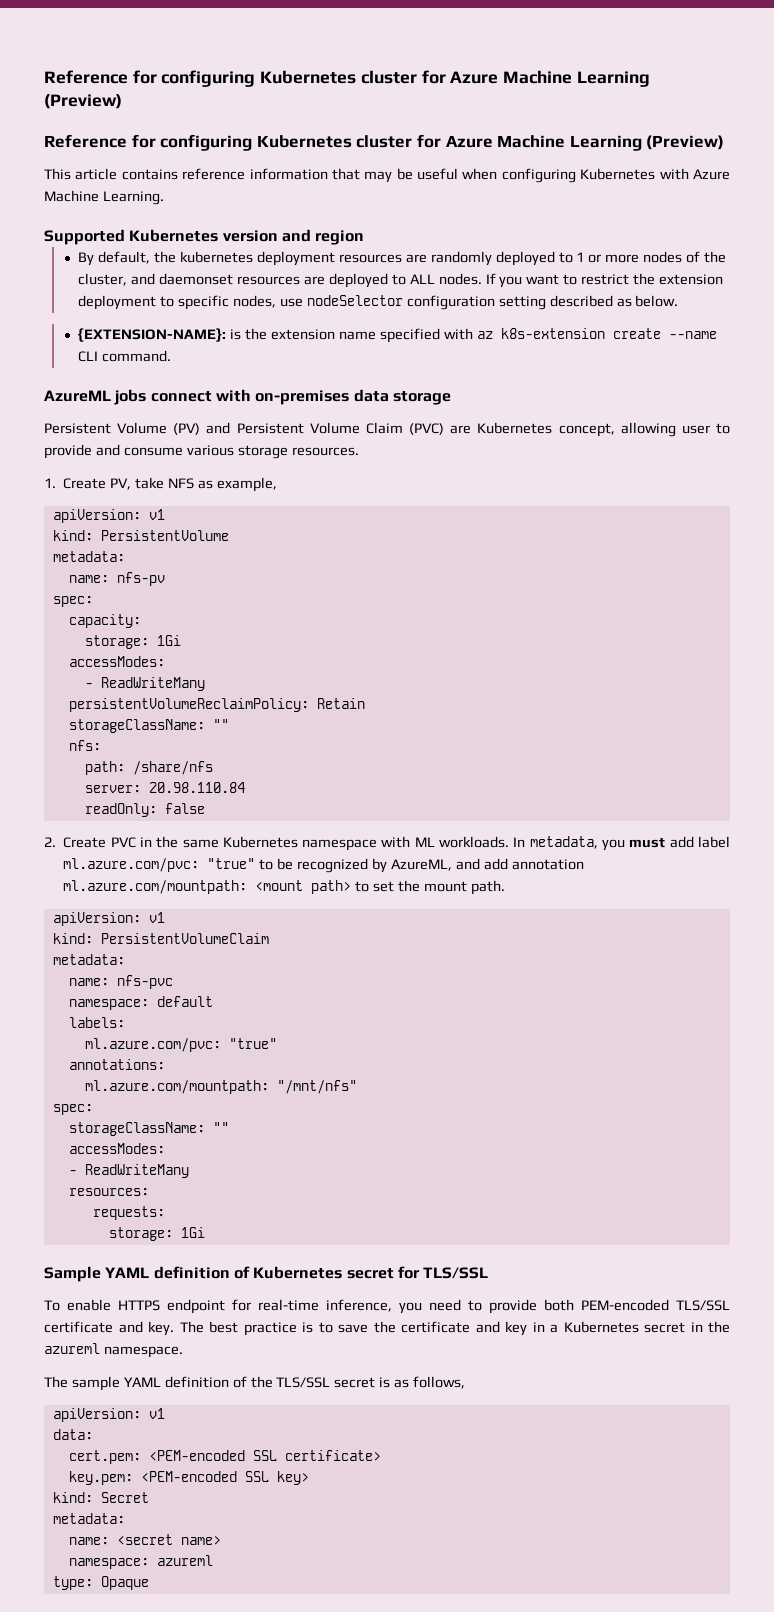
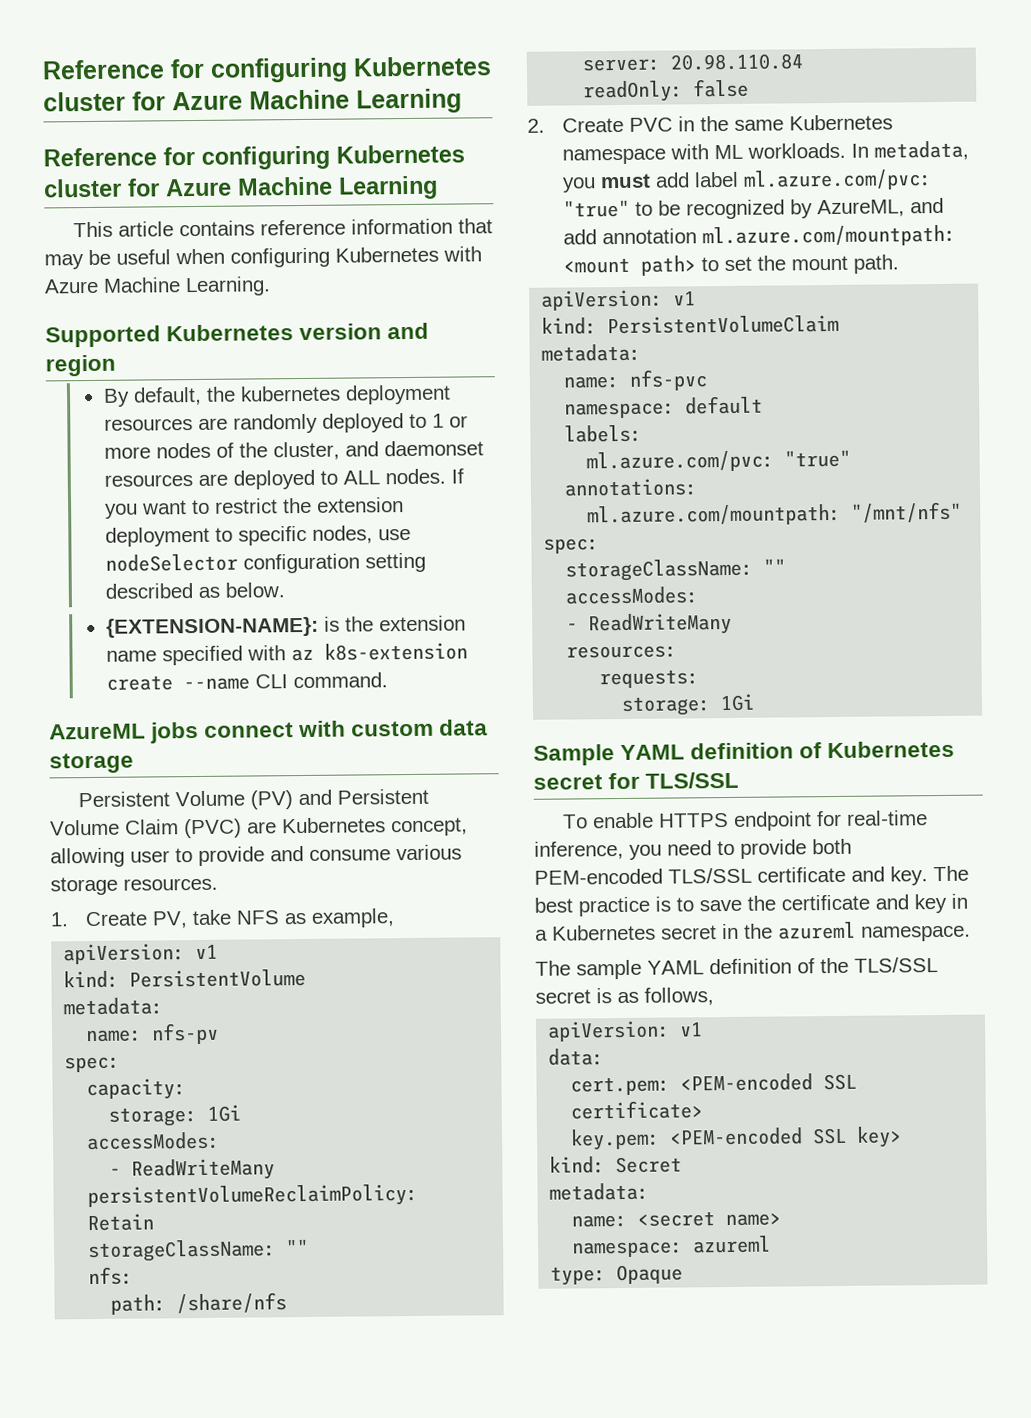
[44,70,650,87] [44,94,122,109] [44,134,725,151] Reference for configuring Kubernetes cluster for Azure Machine Learning (Preview) // Reference for configuring Kubernetes cluster for Azure Machine Learning (Preview) -> [42,56,492,83] [43,88,462,114] [43,144,465,170] [43,175,438,200] Reference for configuring Kubernetes cluster for Azure Machine Learning // Reference for configuring Kubernetes cluster for Azure Machine Learning
[255,390,350,405] on-premises -> [351,720,435,737] custom

